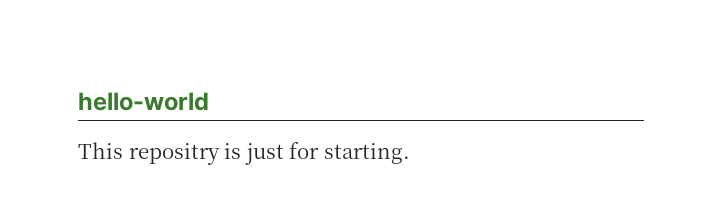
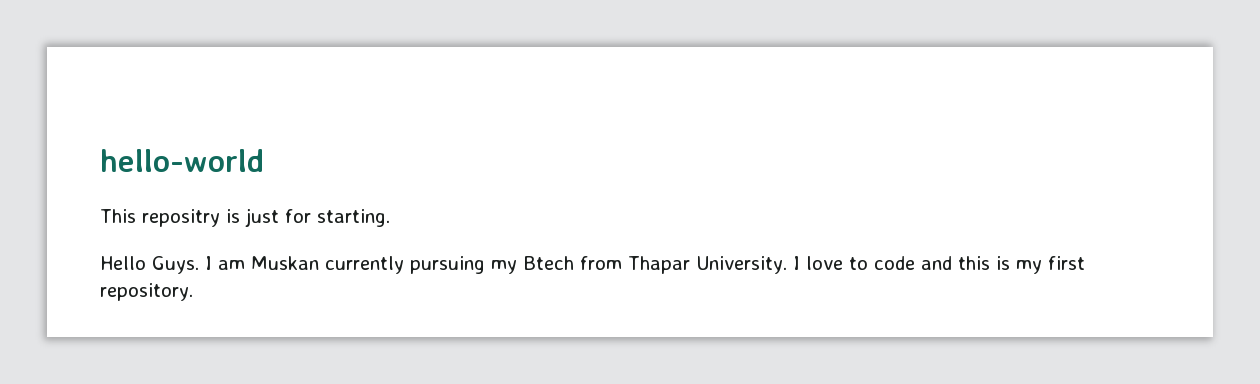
(410, 153) none -> [100,256,1085,274] [100,283,193,301] // Hello Guys. I am Muskan currently pursuing my Btech from Thapar University. I love to code and this is my first repository.

